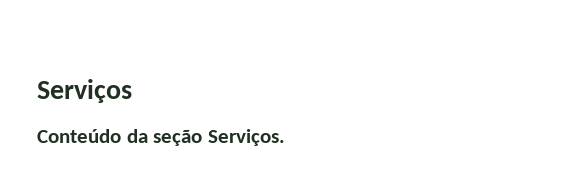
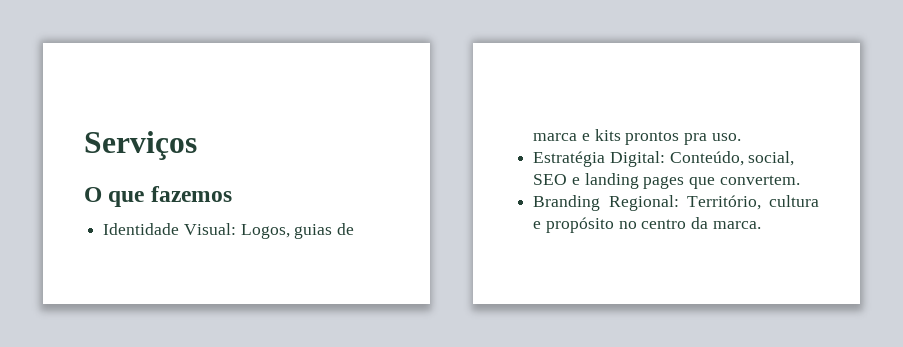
[37,129,286,146] Conteúdo da seção Serviços. -> [84,186,232,207] [103,223,355,239] [533,129,741,145] [533,151,795,167] [533,173,800,189] [533,195,819,211] [533,217,761,233] O que fazemos // Identidade Visual: Logos, guias de marca e kits prontos pra uso. // Estratégia Digital: Conteúdo, social, SEO e landing pages que convertem. // Branding Regional: Território, cultura e propósito no centro da marca.

